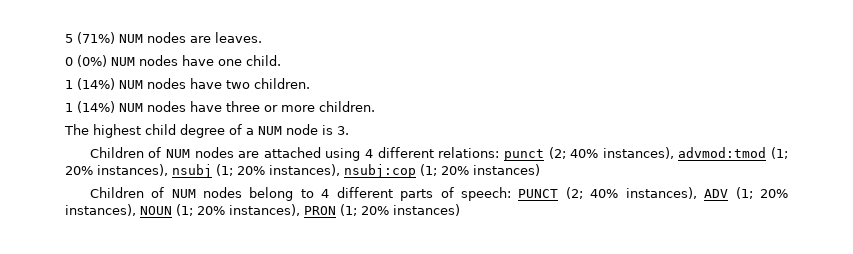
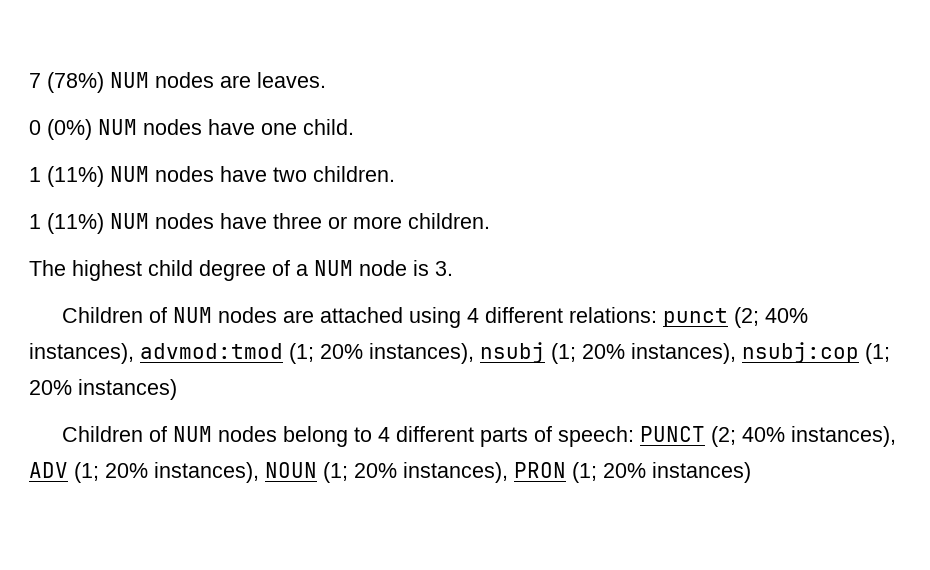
[65,32,115,44] 5 (71%) -> [29,72,104,93] 7 (78%)
[77,78,115,90] (14%) -> [47,166,104,187] (11%)
[77,101,115,113] (14%) -> [47,213,104,234] (11%)

